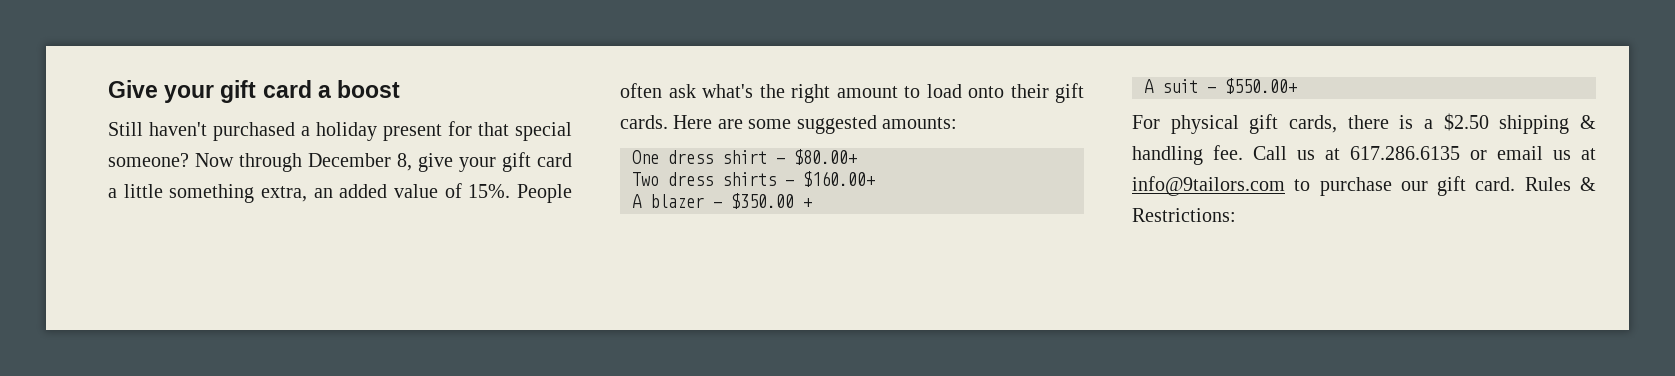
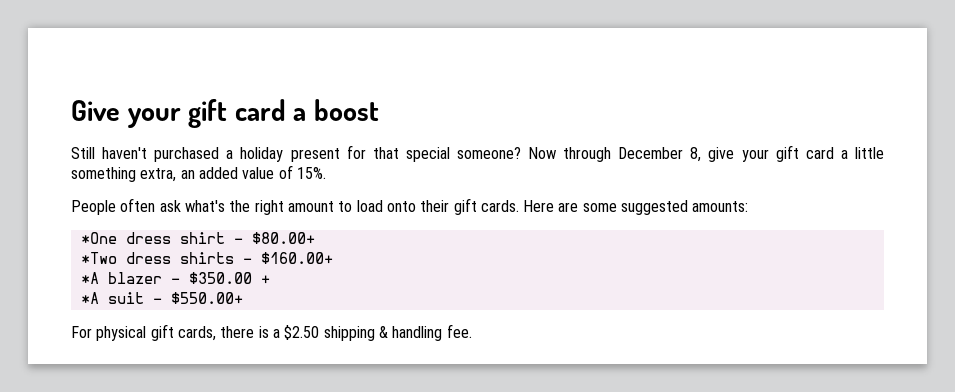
(511, 191) none -> (326, 173) //
[632,150,659,164] One -> [80,232,117,244] *One
[632,172,659,186] Two -> [80,252,117,264] *Two
[632,194,642,208] A -> [80,272,99,284] *A
[1144,79,1154,93] A -> [80,292,99,304] *A
[1253,146,1596,160] [1132,176,1596,196] [1132,208,1236,222] Call us at 617.286.6135 or email us at info@9tailors.com to purchase our gift card. Rules & Restrictions: -> (472, 331) none

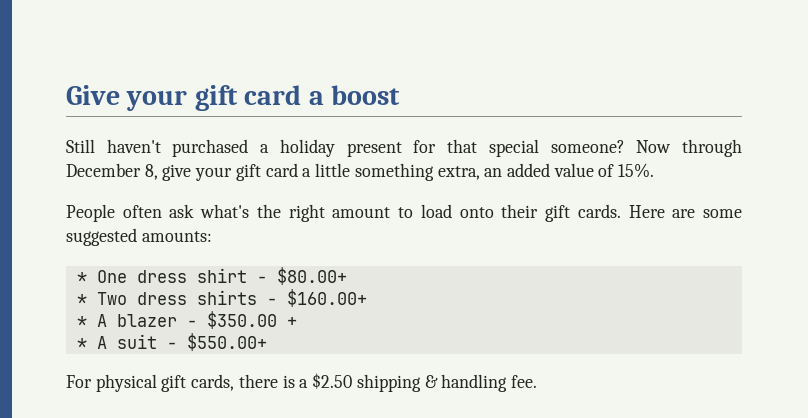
[80,232,117,244] *One -> [76,270,127,283] * One
[80,252,117,264] *Two -> [76,292,127,305] * Two
[80,272,99,284] *A -> [76,314,107,327] * A
[80,292,99,304] *A -> [76,336,107,349] * A

